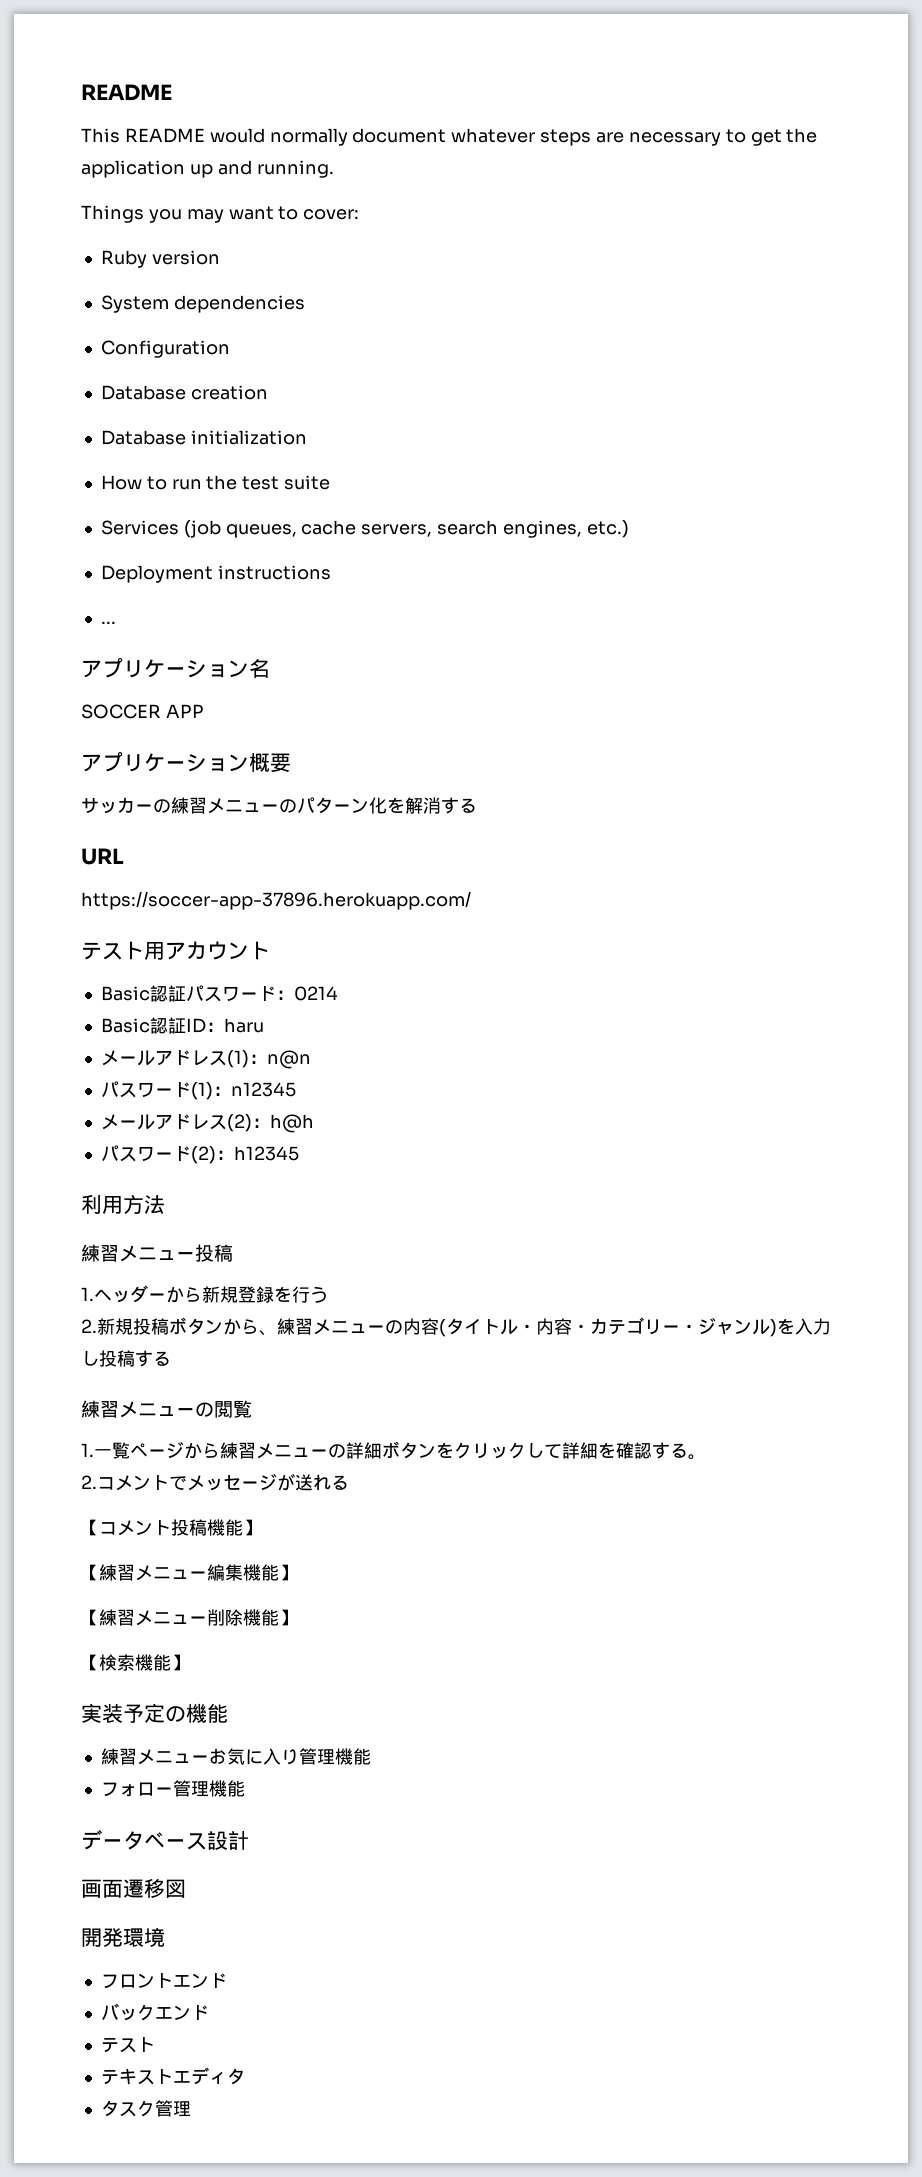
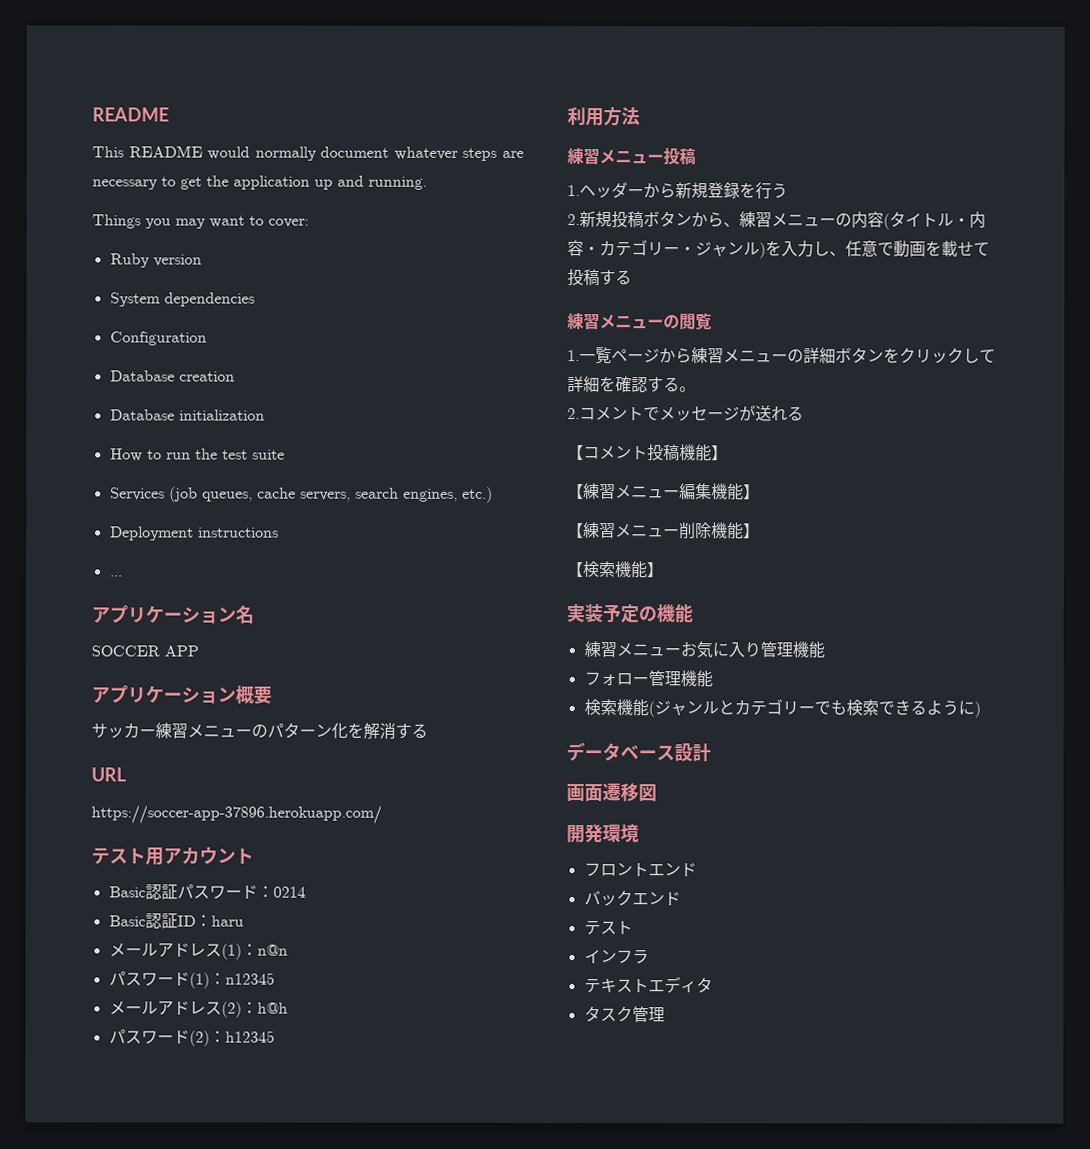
[153,799,171,813] の -> (156, 732) none
(99, 1358) none -> [829,240,990,258] 、任意で動画を載せて
(245, 1788) none -> [583,698,981,718] // 検索機能(ジャンルとカテゴリーでも検索できるように)
(155, 2045) none -> [583,949,649,965] // インフラ

